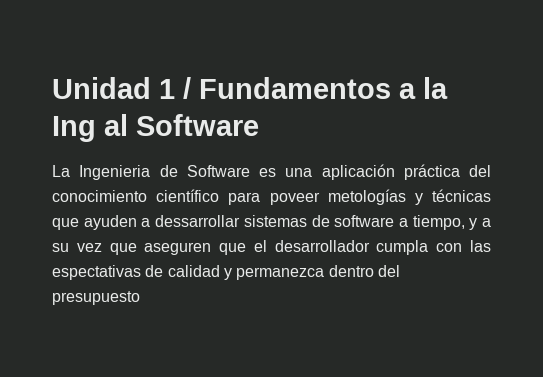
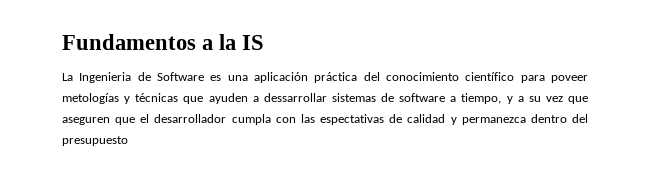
[52,77,448,99] [52,114,259,142] Unidad 1 / Fundamentos a la Ing al Software -> [62,34,265,50] Fundamentos a la IS

